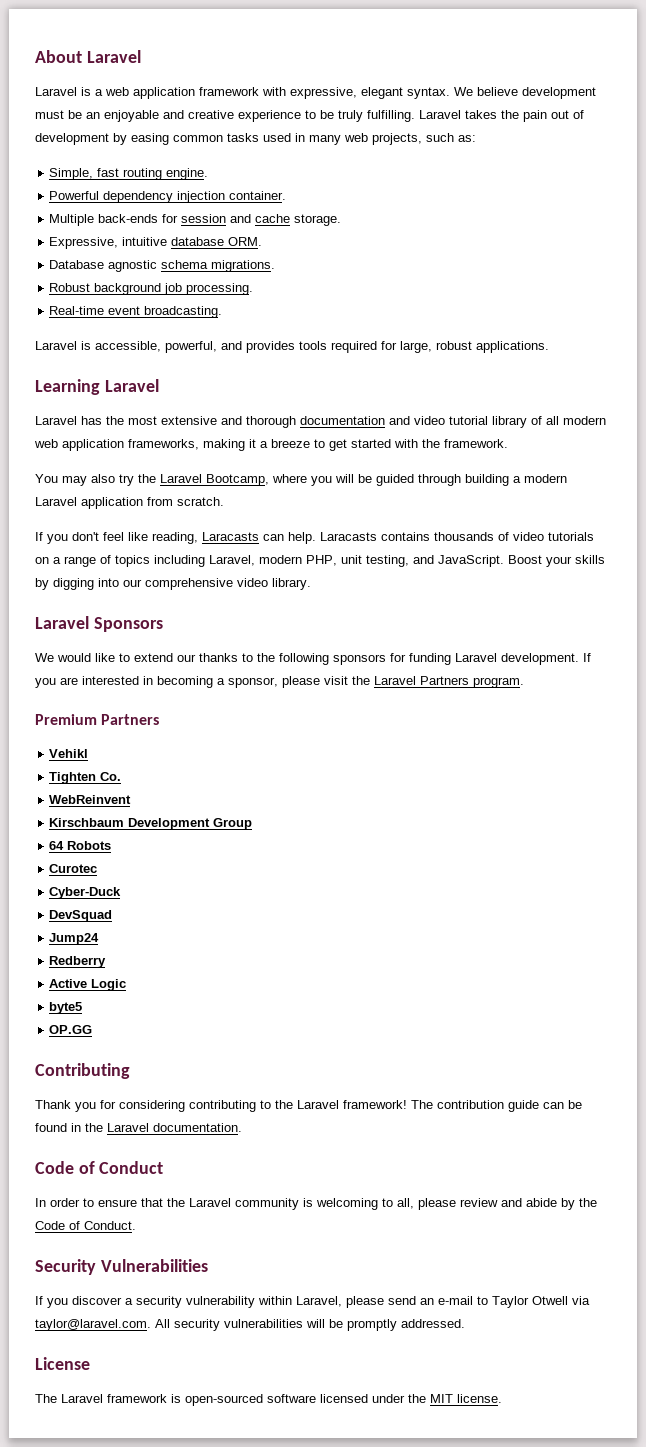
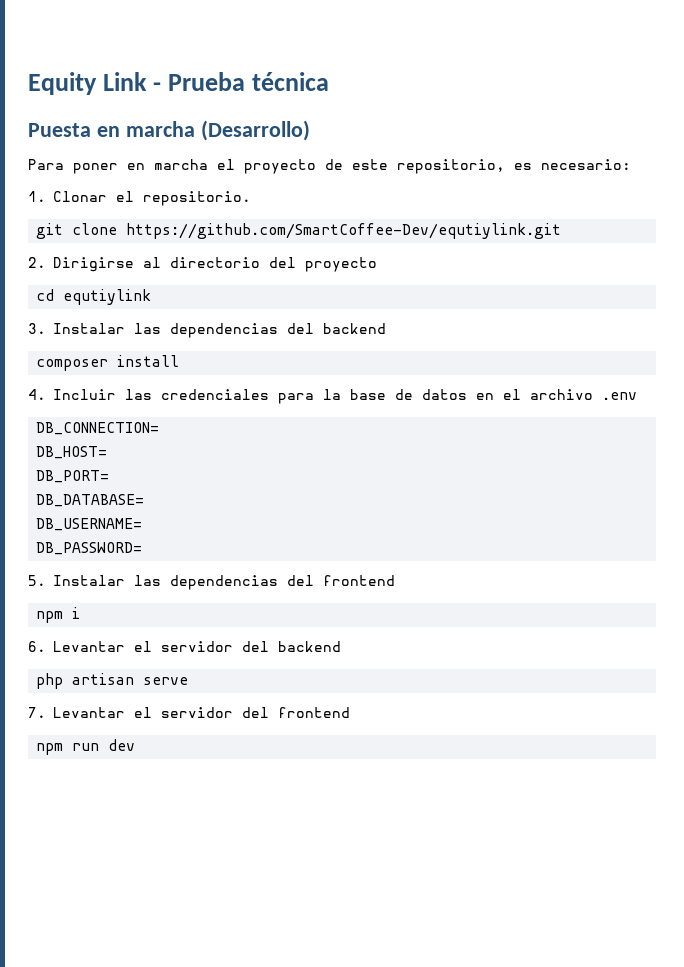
[35,50,141,63] [35,87,596,99] [35,110,584,122] [35,133,476,145] [49,168,209,180] [49,191,287,203] [49,214,342,226] [49,237,263,249] [49,260,276,272] [49,283,254,295] [49,306,223,318] [35,341,549,353] [35,379,159,395] [35,416,606,428] [34,439,508,451] [35,474,567,486] [35,497,224,509] [35,532,594,544] [35,555,605,567] [35,578,311,590] [35,616,163,632] [35,653,591,665] [35,676,524,688] [35,714,160,725] [49,749,89,758] [49,772,122,784] [49,795,132,804] [49,818,253,830] [49,841,112,850] [49,864,98,873] [49,887,122,899] [49,910,113,922] [49,933,100,945] [49,956,107,968] [49,979,127,991] [49,1002,83,1014] [49,1025,93,1034] [35,1063,130,1079] [35,1100,582,1112] [35,1123,242,1132] [35,1161,164,1174] [35,1198,597,1210] [35,1221,136,1230] [35,1259,208,1275] [35,1296,590,1308] [35,1319,465,1331] [35,1357,90,1370] [35,1394,502,1406] About Laravel // Laravel is a web application framework with expressive, elegant syntax. We believe development must be an enjoyable and creative experience to be truly fulfilling. Laravel takes the pain out of development by easing common tasks used in many web projects, such as: // Simple, fast routing engine. // Powerful dependency injection container. // Multiple back-ends for session and cache storage. // Expressive, intuitive database ORM. // Database agnostic schema migrations. // Robust background job processing. // Real-time event broadcasting. // Laravel is accessible, powerful, and provides tools required for large, robust applications. // Learning Laravel // Laravel has the most extensive and thorough documentation and video tutorial library of all modern web application frameworks, making it a breeze to get started with the framework. // You may also try the Laravel Bootcamp, where you will be guided through building a modern Laravel application from scratch. // If you don't feel like reading, Laracasts can help. Laracasts contains thousands of video tutorials on a range of topics including Laravel, modern PHP, unit testing, and JavaScript. Boost your skills by digging into our comprehensive video library. // Laravel Sponsors // We would like to extend our thanks to the following sponsors for funding Laravel development. If you are interested in becoming a sponsor, please visit the Laravel Partners program. // Premium Partners // Vehikl // Tighten Co. // WebReinvent // Kirschbaum Development Group // 64 Robots // Curotec // Cyber-Duck // DevSquad // Jump24 // Redberry // Active Logic // byte5 // OP.GG // Contributing // Thank you for considering contributing to the Laravel framework! The contribution guide can be found in the Laravel documentation. // Code of Conduct // In order to ensure that the Laravel community is welcoming to all, please review and abide by the Code of Conduct. // Security Vulnerabilities // If you discover a security vulnerability within Laravel, please send an e-mail to Taylor Otwell via taylor@laravel.com. All security vulnerabilities will be promptly addressed. // License // The Laravel framework is open-sourced software licensed under the MIT license. -> [28,72,329,95] [28,120,310,141] [28,159,631,174] [28,191,251,206] [36,223,562,239] [28,257,377,272] [36,289,152,305] [28,323,386,338] [36,355,180,371] [28,389,637,404] [36,422,160,435] [36,446,108,459] [36,470,110,483] [36,494,145,507] [36,518,143,531] [36,542,143,555] [28,575,395,590] [36,607,81,623] [28,641,341,652] [36,673,189,689] [28,707,350,718] [36,739,136,755] Equity Link - Prueba técnica // Puesta en marcha (Desarrollo) // Para poner en marcha el proyecto de este repositorio, es necesario: // 1. Clonar el repositorio. // git clone https://github.com/SmartCoffee-Dev/equtiylink.git // 2. Dirigirse al directorio del proyecto // cd equtiylink // 3. Instalar las dependencias del backend // composer install // 4. Incluir las credenciales para la base de datos en el archivo .env // DB_CONNECTION= // DB_HOST= // DB_PORT= // DB_DATABASE= // DB_USERNAME= // DB_PASSWORD= // 5. Instalar las dependencias del frontend // npm i // 6. Levantar el servidor del backend // php artisan serve // 7. Levantar el servidor del frontend // npm run dev

